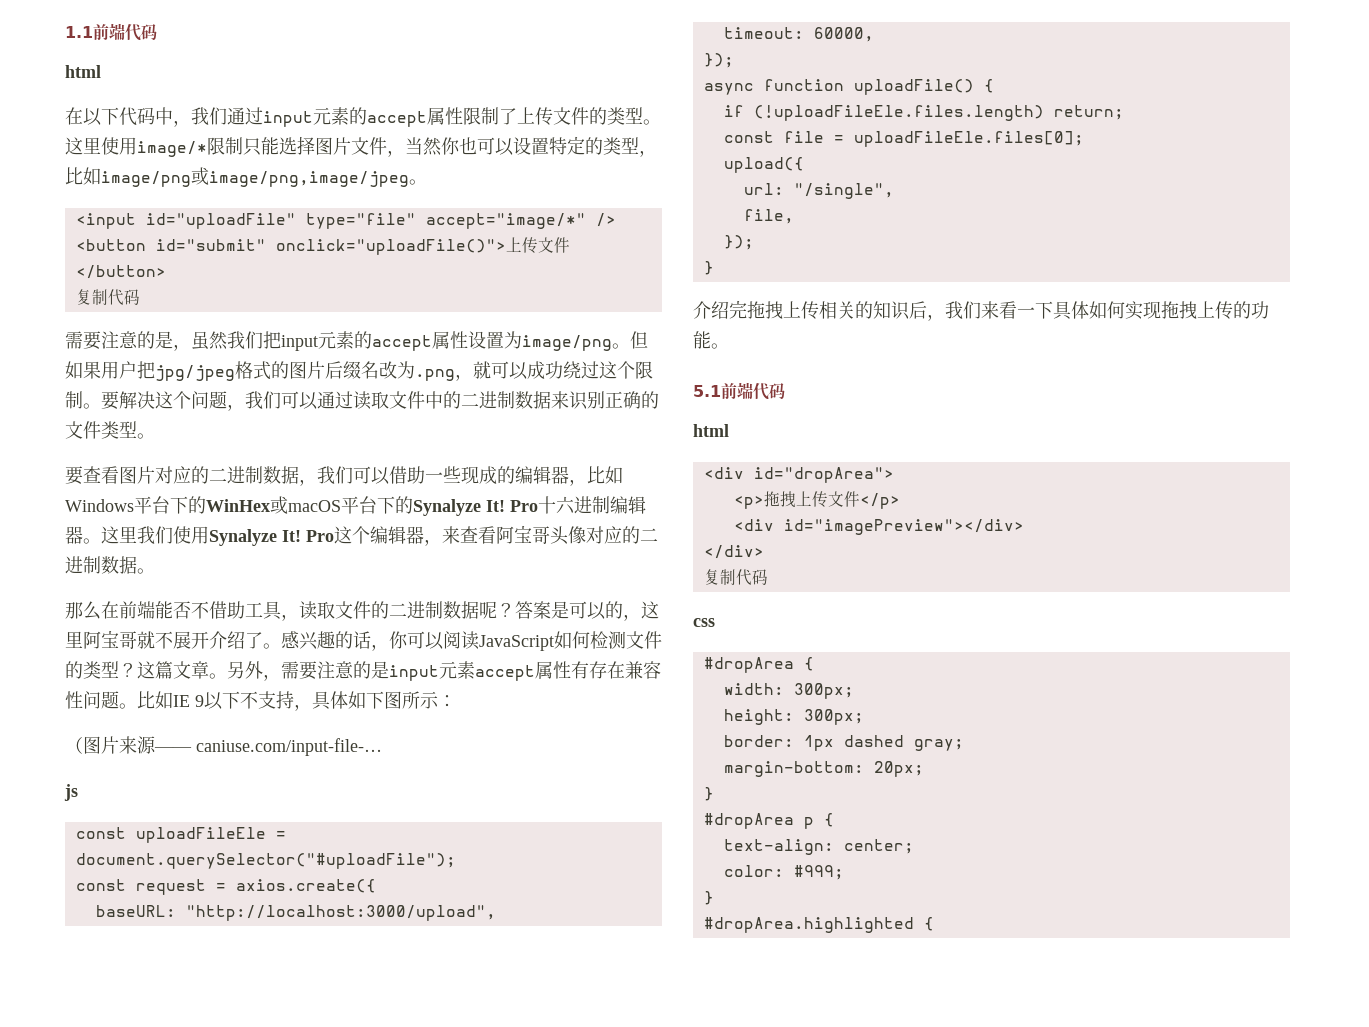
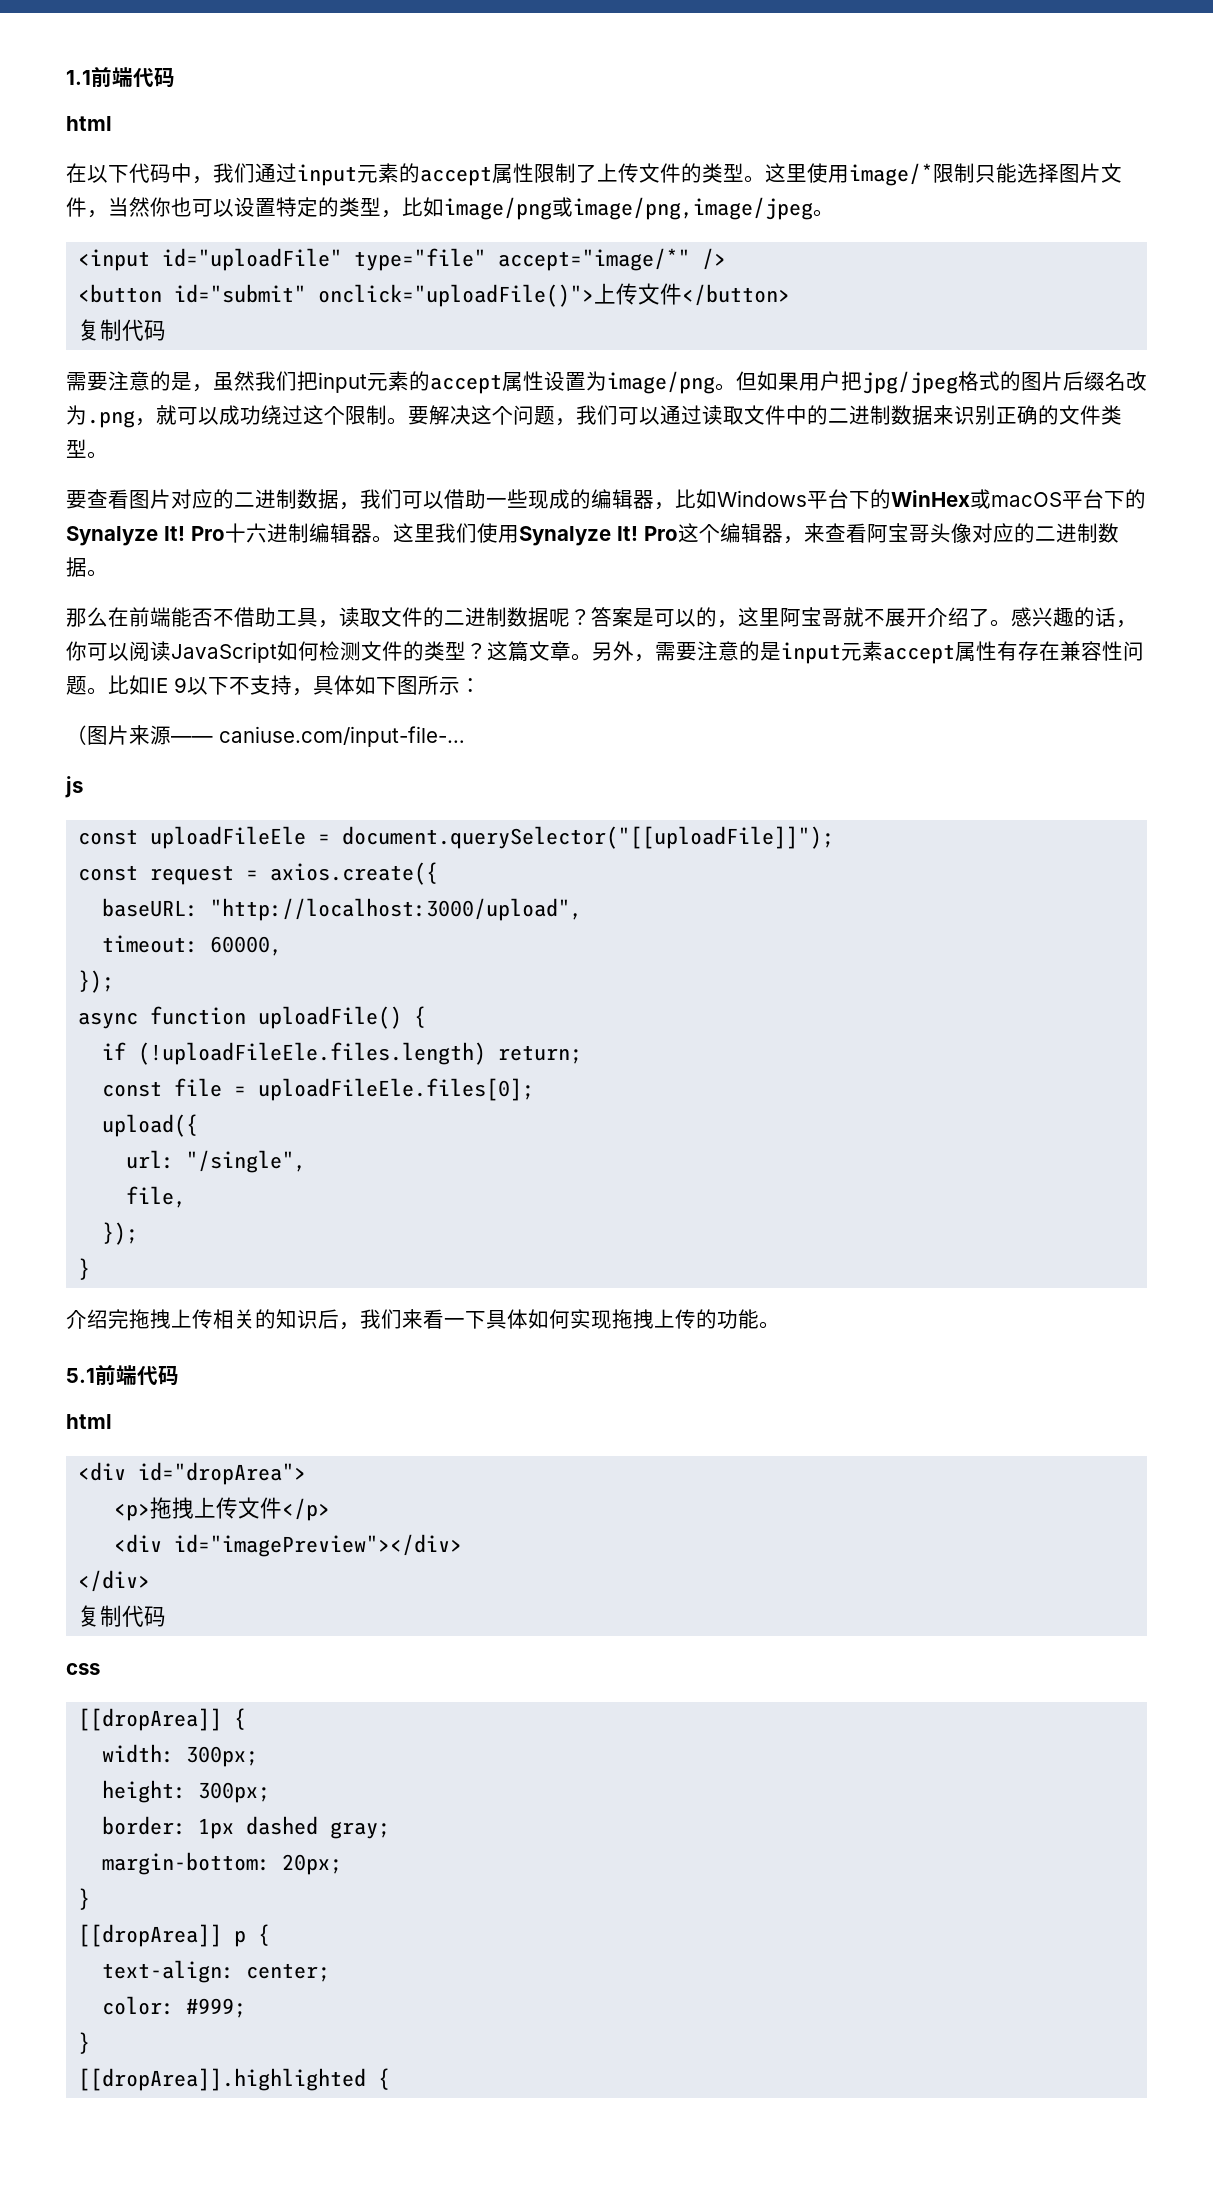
[75,853,456,869] document.querySelector("#uploadFile"); -> [342,826,835,849] document.querySelector("[[uploadFile]]");
[703,657,794,673] #dropArea -> [78,1708,223,1731] [[dropArea]]
[703,813,794,829] #dropArea -> [78,1924,223,1947] [[dropArea]]
[703,917,914,933] #dropArea.highlighted -> [78,2068,367,2091] [[dropArea]].highlighted

